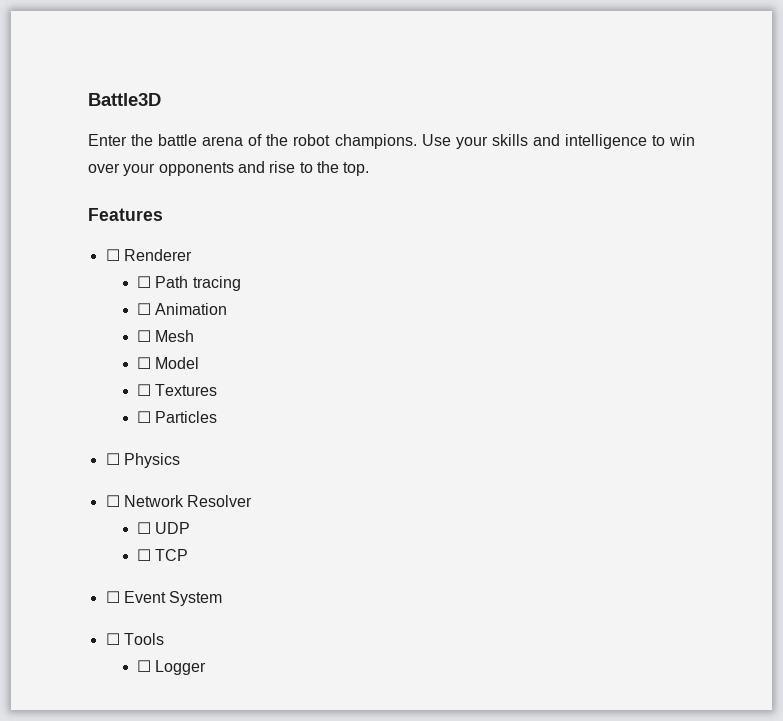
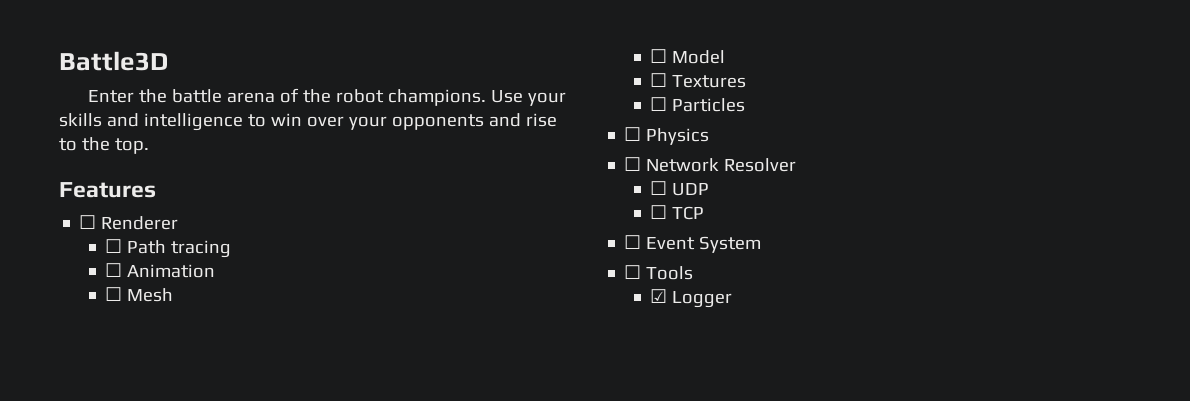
[137,660,152,672] ☐ -> [650,289,668,303] ☑

